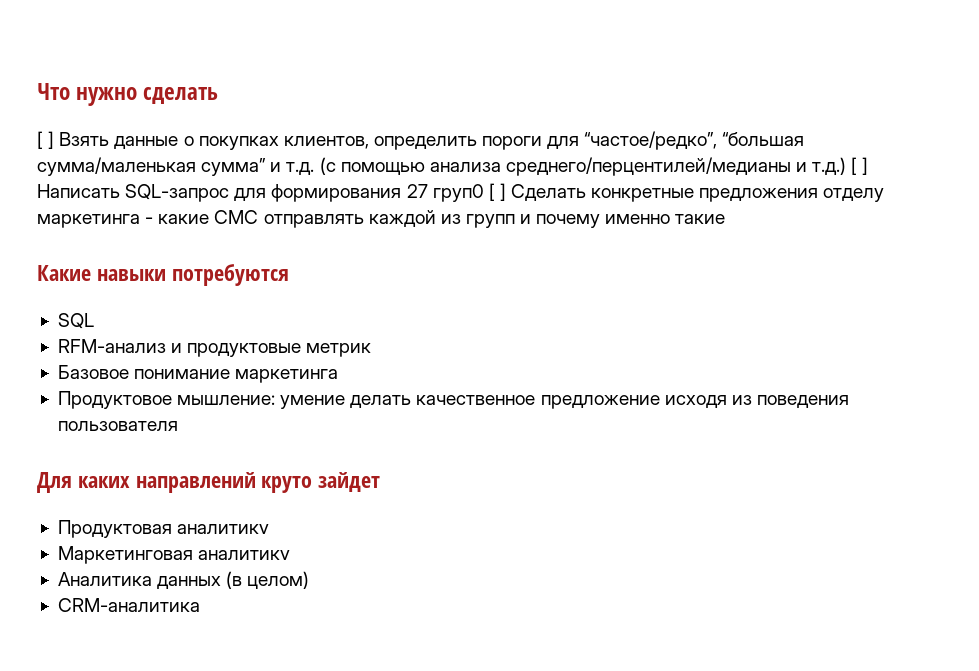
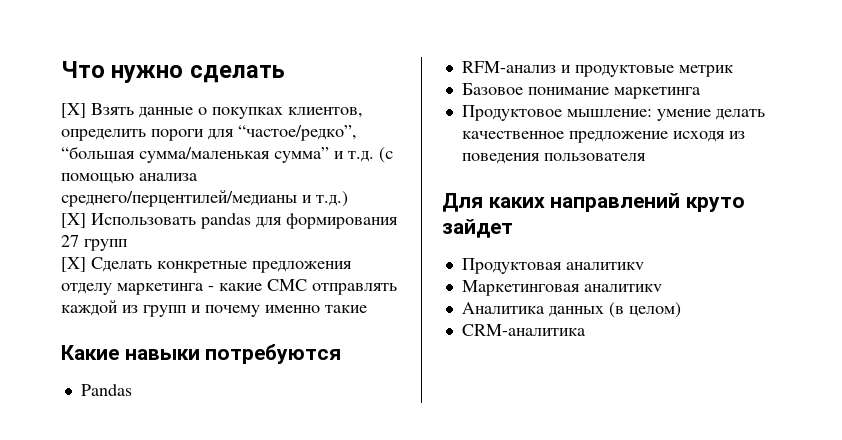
[37,131,55,149] [ ] -> [61,103,86,118] [Х]
[851,157,869,175] [37,183,506,202] [ ] Написать SQL-запрос для формирования 27 груп0 [ ] -> [61,213,398,229] [61,235,128,251] [61,257,86,272] // [X] Использовать pandas для формирования 27 групп // [X]
[57,313,94,329] SQL -> [80,384,132,396] Pandas

